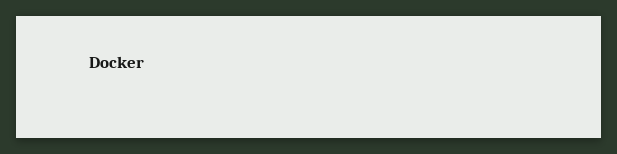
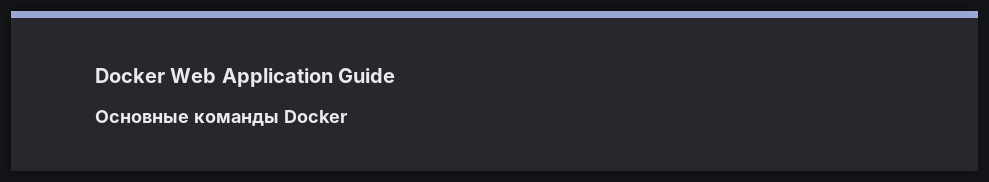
[89,56,144,68] Docker -> [95,68,396,87] [95,110,347,126] Docker Web Application Guide // Основные команды Docker

